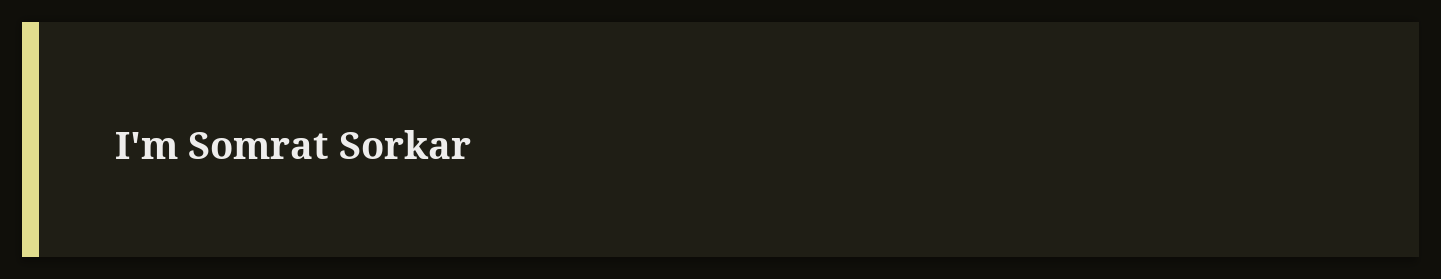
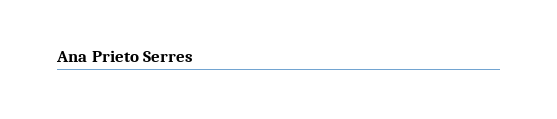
[115,130,471,159] I'm Somrat Sorkar -> [56,50,194,62] Ana Prieto Serres

